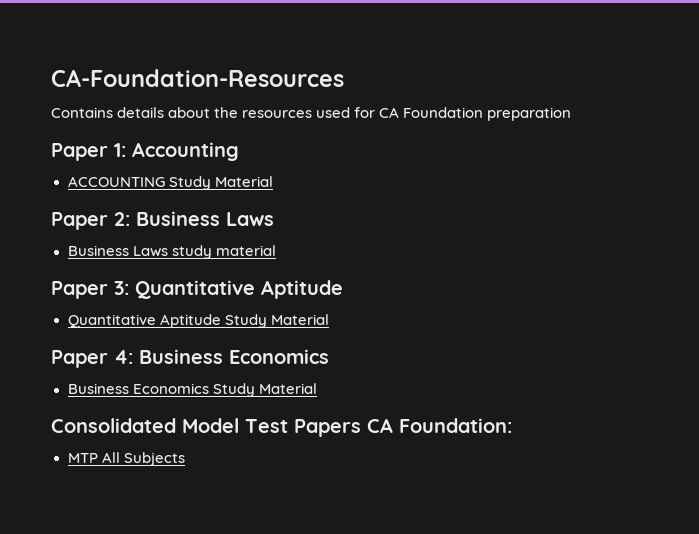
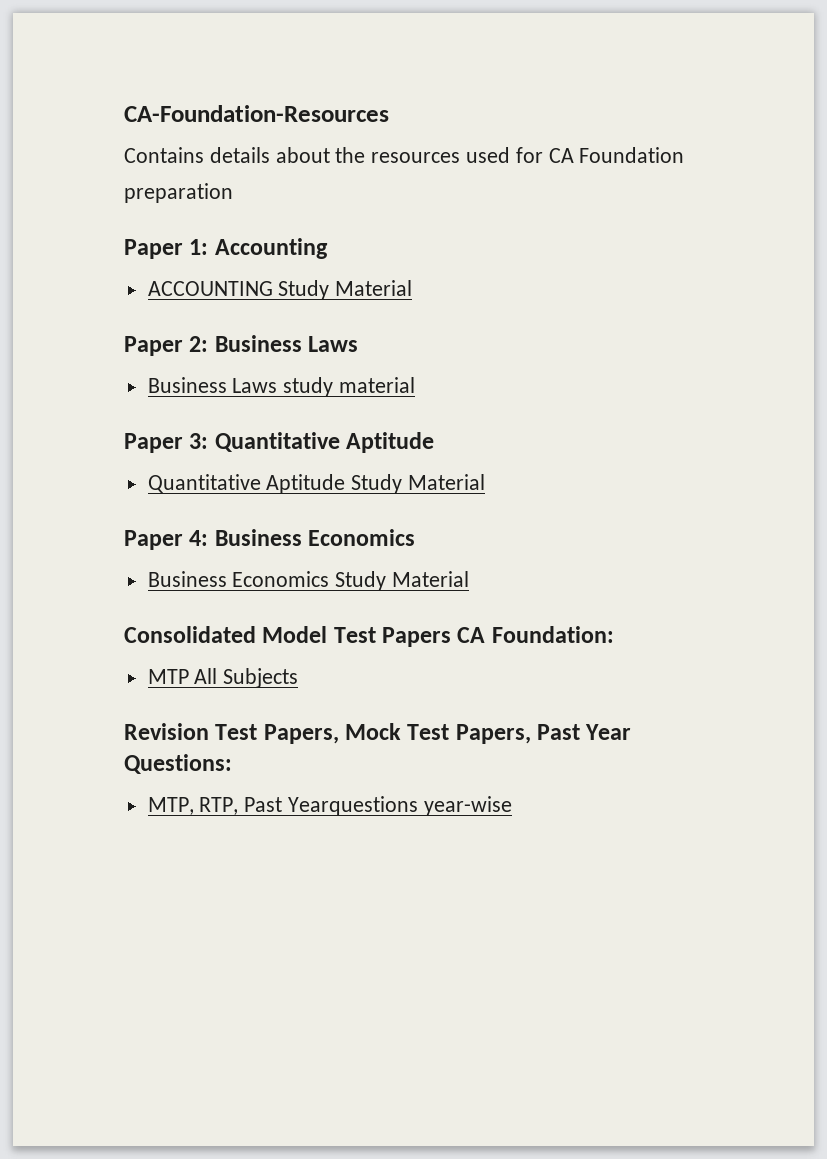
(185, 459) none -> [124,723,632,744] [124,754,232,774] [147,796,512,816] // Revision Test Papers, Mock Test Papers, Past Year Questions: // MTP, RTP, Past Yearquestions year-wise

